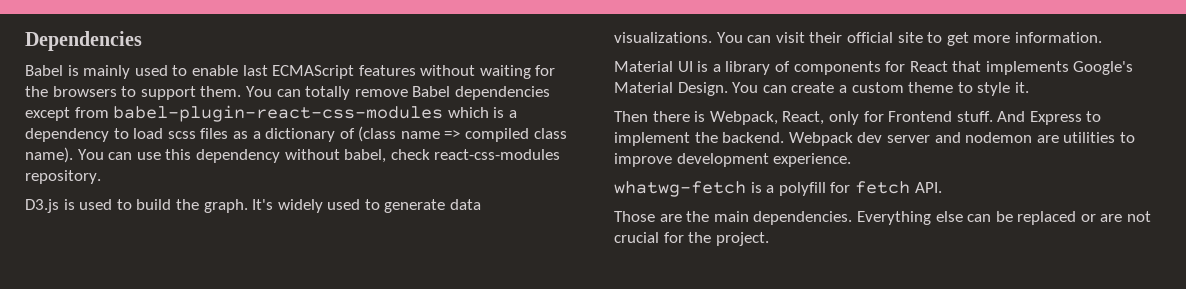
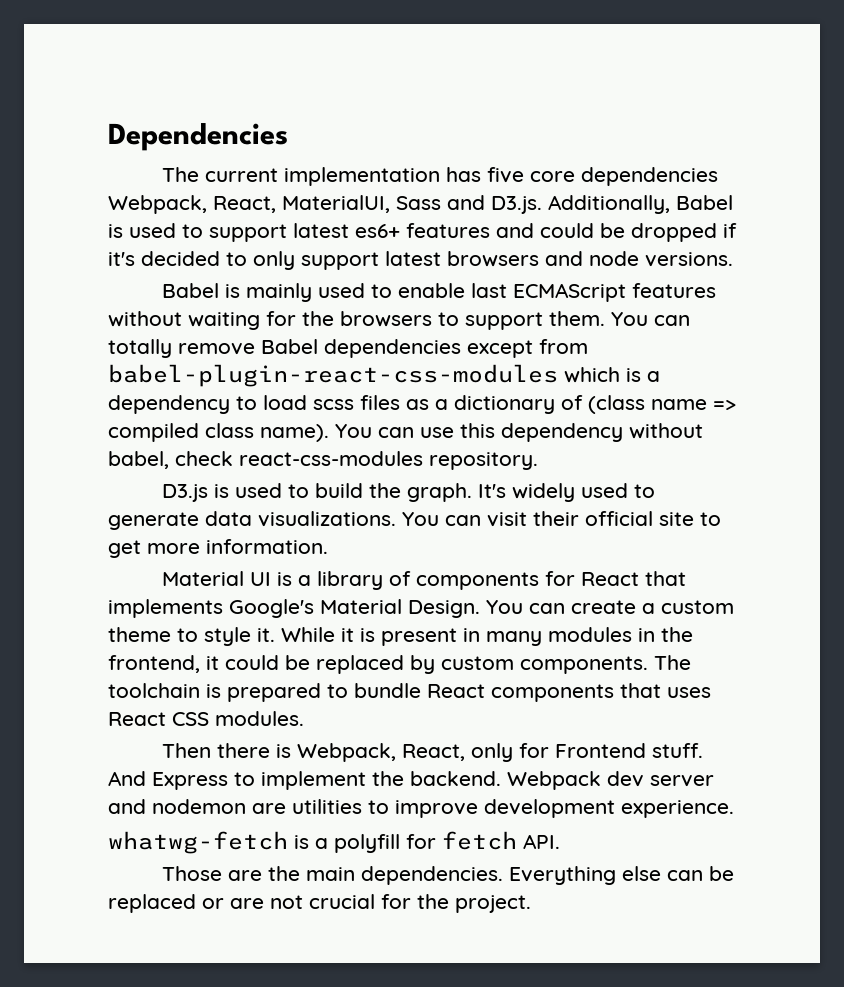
(142, 41) none -> [161,167,718,186] [108,195,733,214] [108,223,737,242] [108,251,733,270] // The current implementation has five core dependencies Webpack, React, MaterialUI, Sass and D3.js. Additionally, Babel is used to support latest es6+ features and could be dropped if it's decided to only support latest browsers and node versions.
(1029, 87) none -> [281,627,693,646] [108,655,691,674] [108,683,711,702] [108,711,304,726] While it is present in many modules in the frontend, it could be replaced by custom components. The toolchain is prepared to bundle React components that uses React CSS modules.

